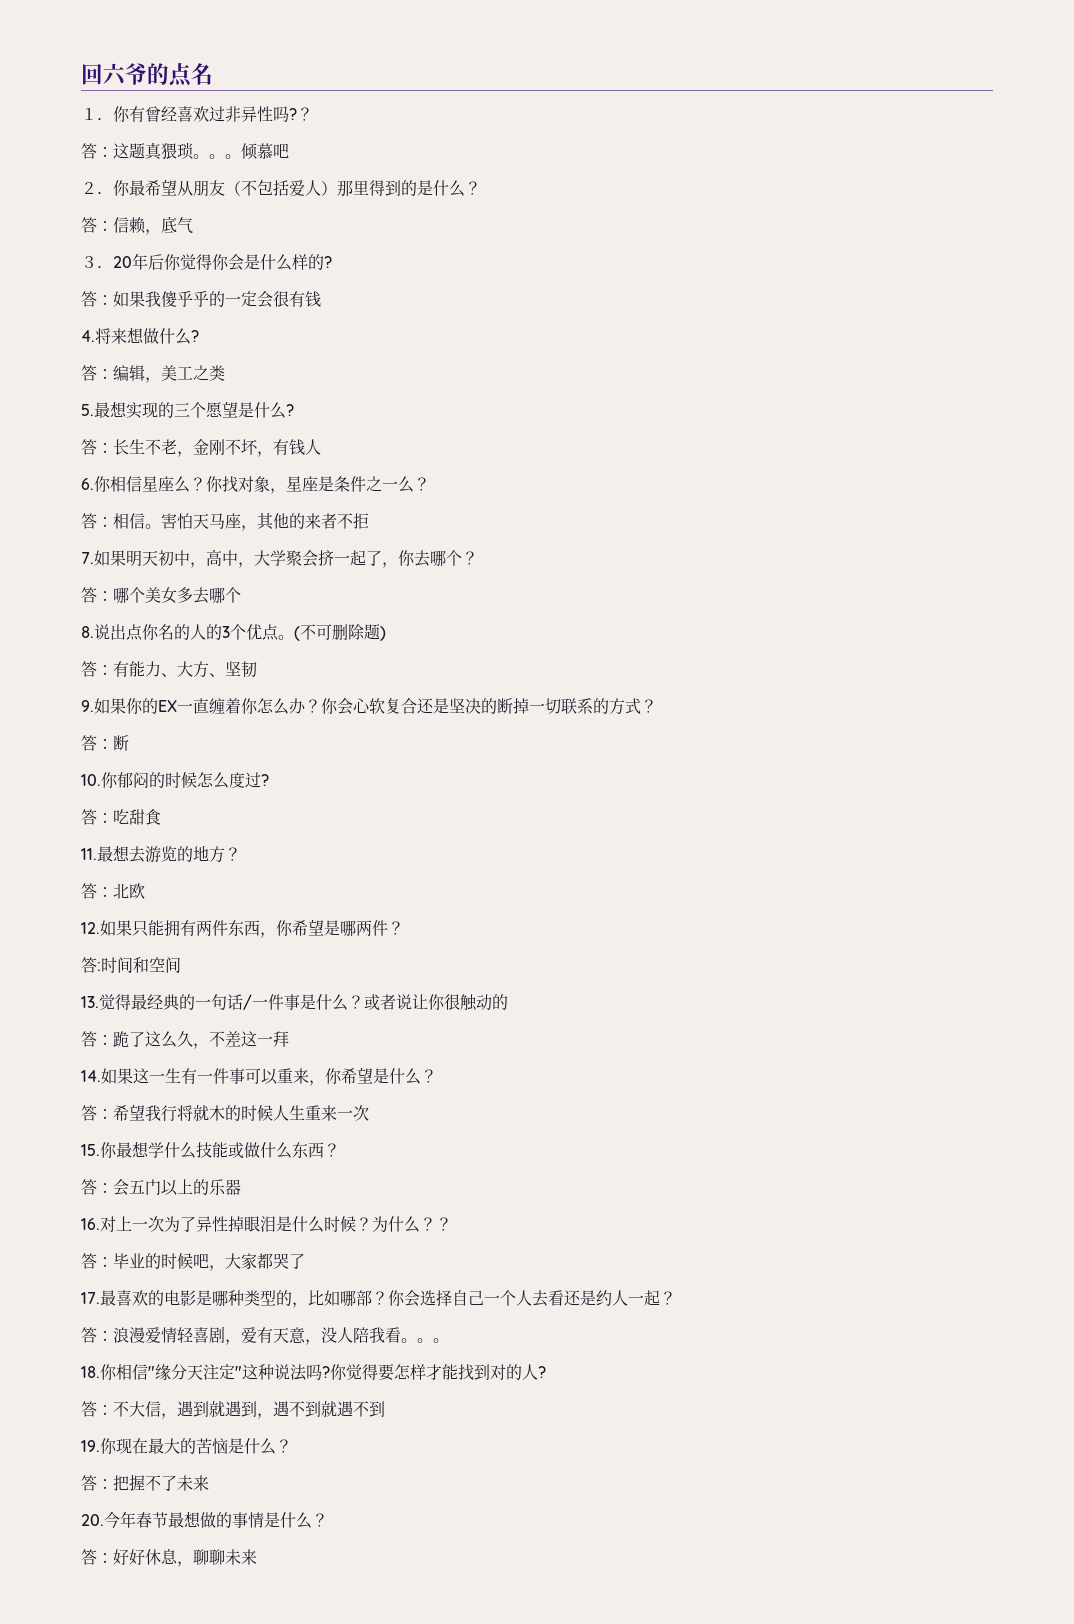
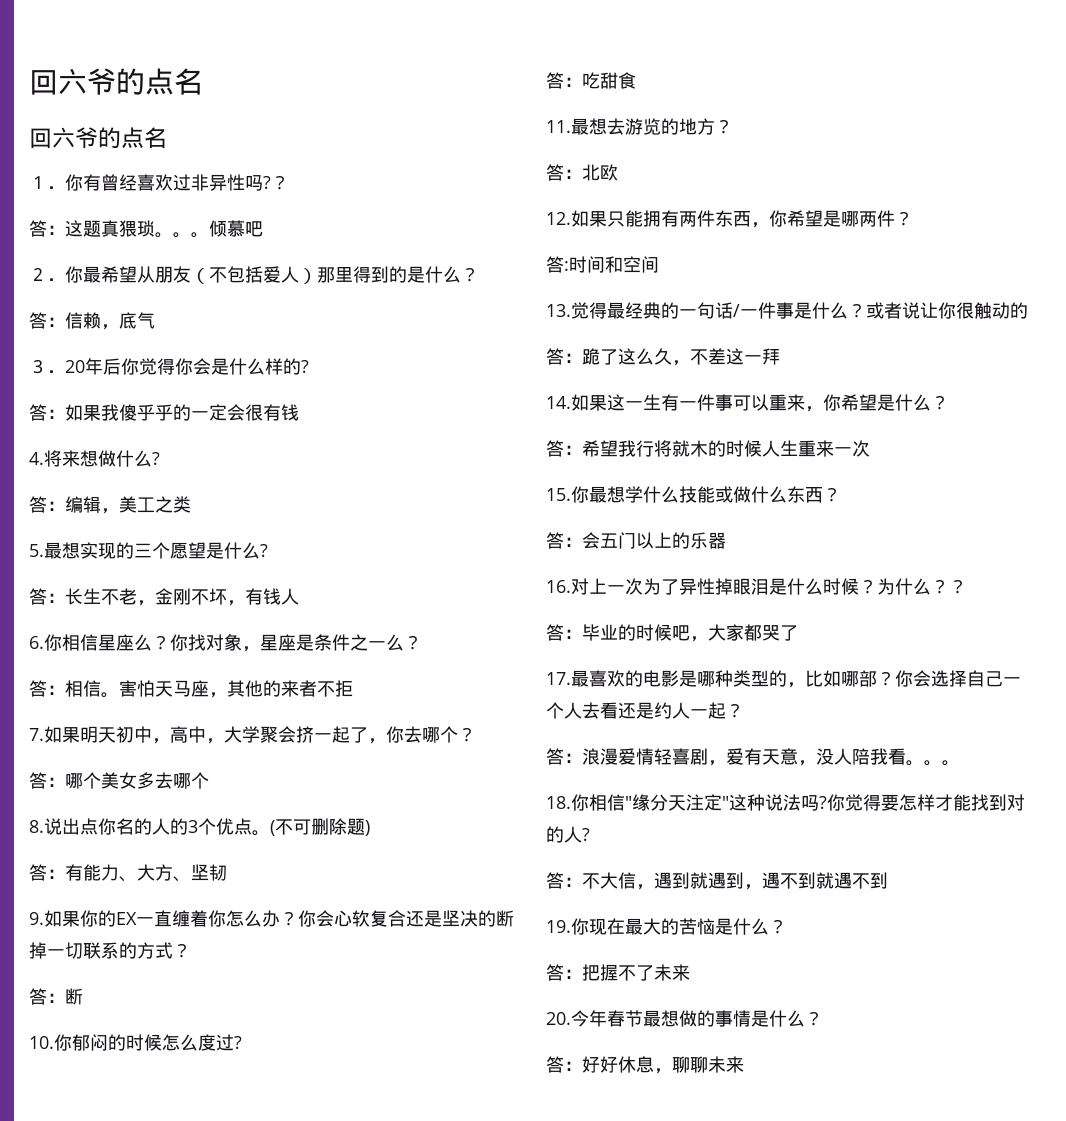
[81,63,213,87] 回六爷的点名 -> [29,68,203,95] [29,127,167,149] 回六爷的点名 // 回六爷的点名

